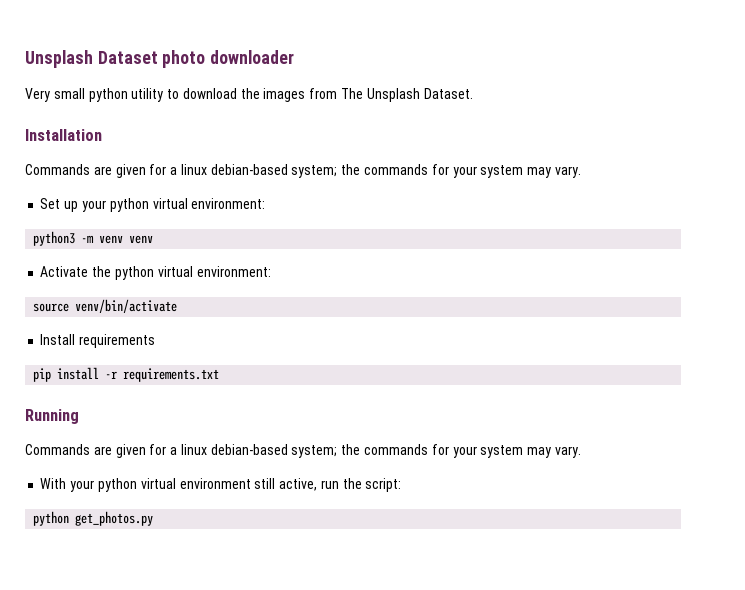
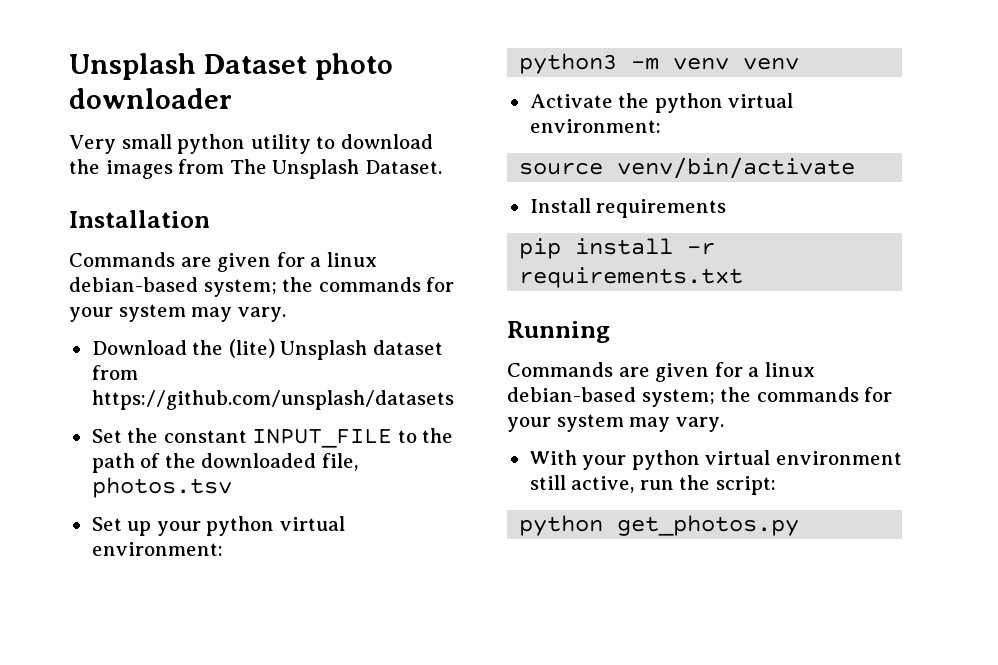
(581, 172) none -> [91,339,443,360] [91,365,138,380] [91,390,454,410] [91,428,454,448] [91,453,358,473] [91,477,232,498] // Download the (lite) Unsplash dataset from https://github.com/unsplash/datasets // Set the constant INPUT_FILE to the path of the downloaded file, photos.tsv

